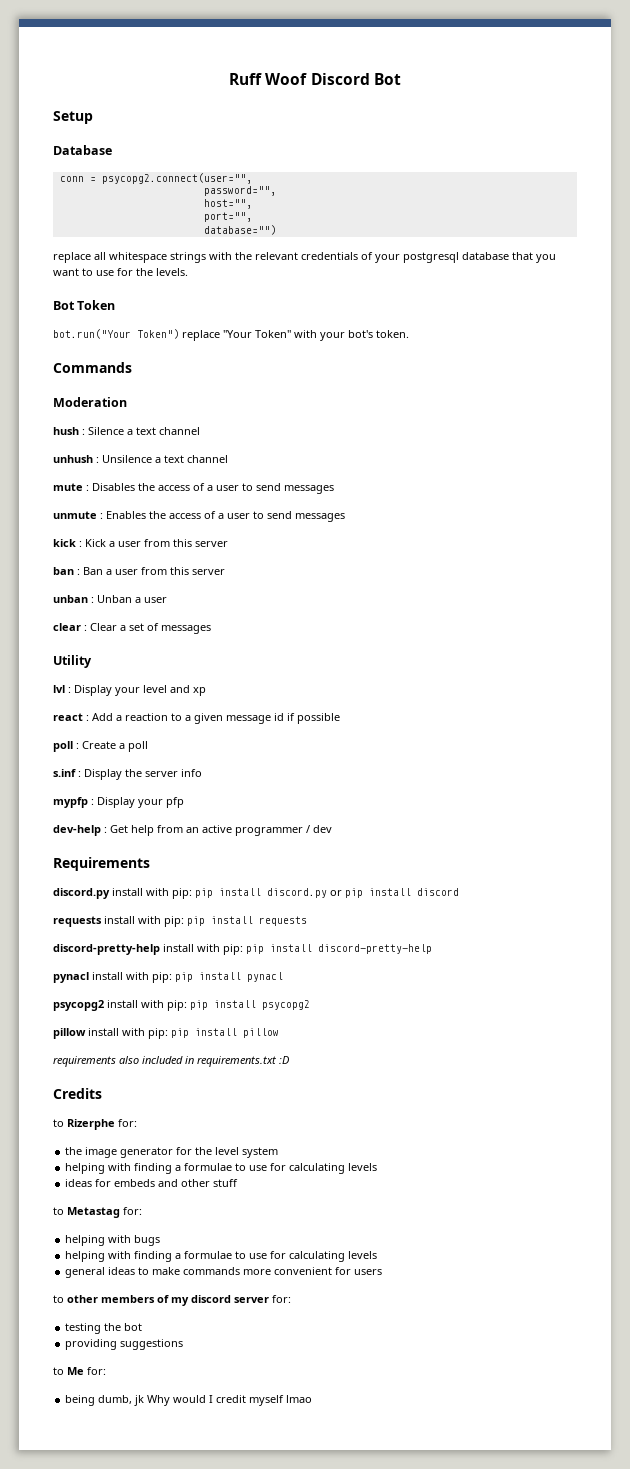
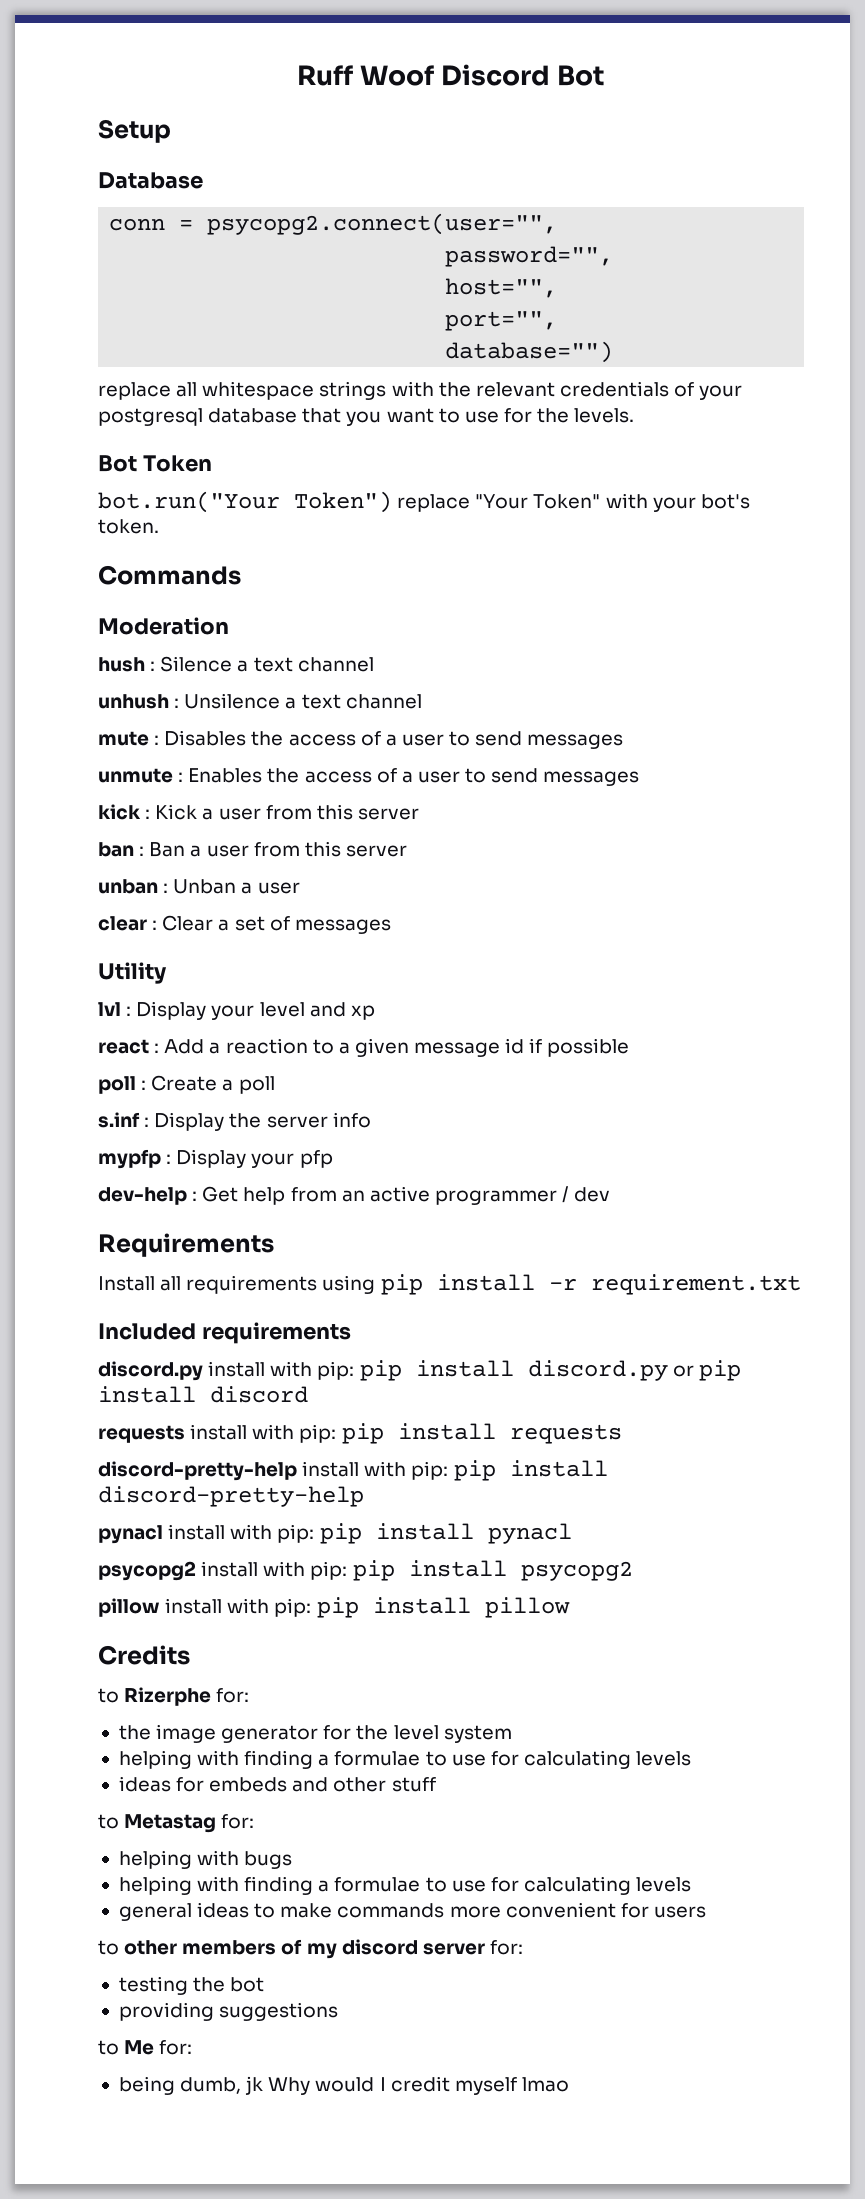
(150, 864) none -> [98,1274,801,1295] [98,1322,351,1344] // Install all requirements using pip install -r requirement.txt // Included requirements
[53,1056,289,1067] // requirements also included in requirements.txt :D -> (570, 1607) none

